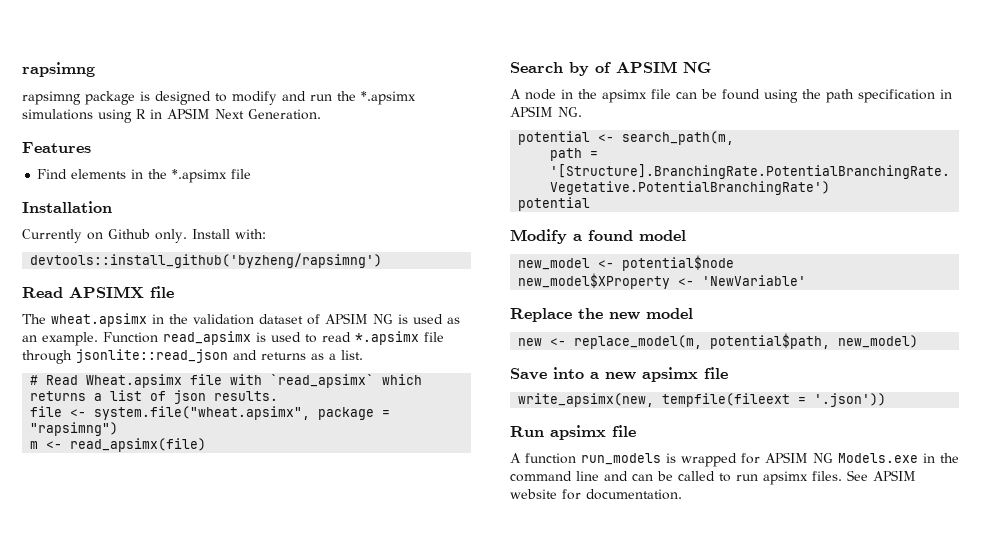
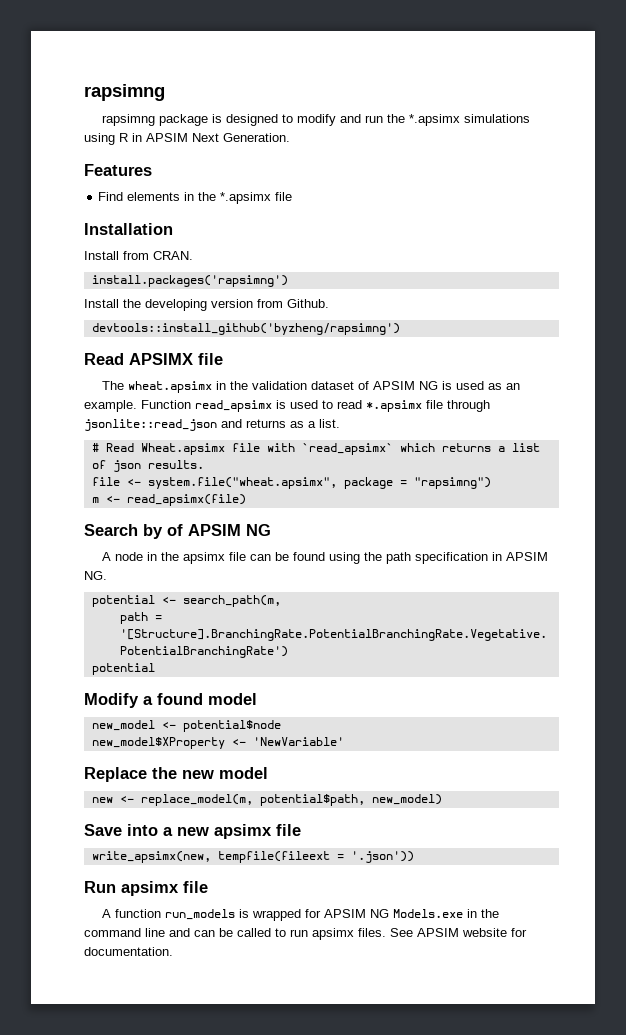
[22,229,266,243] Currently on Github only. Install with: -> [84,251,193,260] [91,275,288,287] [84,299,329,311] Install from CRAN. // install.packages('rapsimng') // Install the developing version from Github.

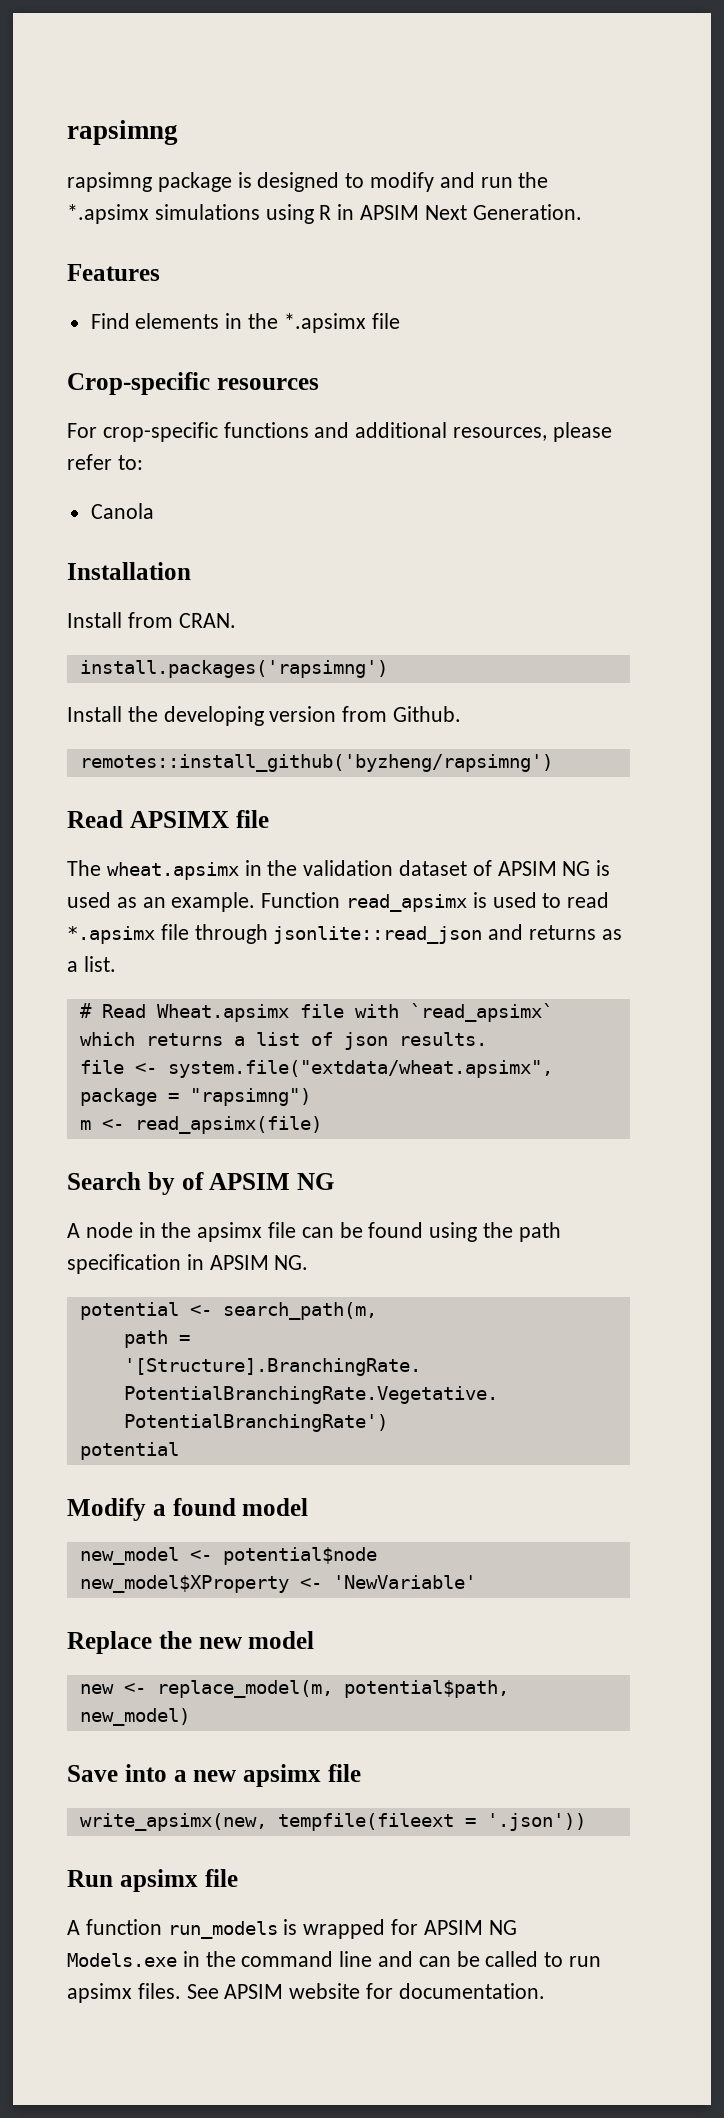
(293, 196) none -> [67,372,319,395] [67,422,612,442] [67,454,143,470] [90,503,154,519] // Crop-specific resources // For crop-specific functions and additional resources, please refer to: // Canola
[91,323,400,335] devtools::install_github('byzheng/rapsimng') -> [79,754,553,772] remotes::install_github('byzheng/rapsimng')
[147,477,337,489] system.file("wheat.apsimx", -> [167,1060,553,1078] system.file("extdata/wheat.apsimx",

